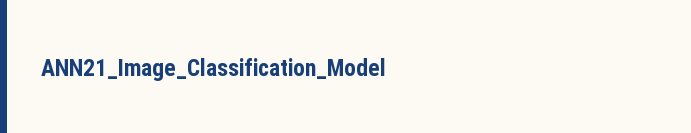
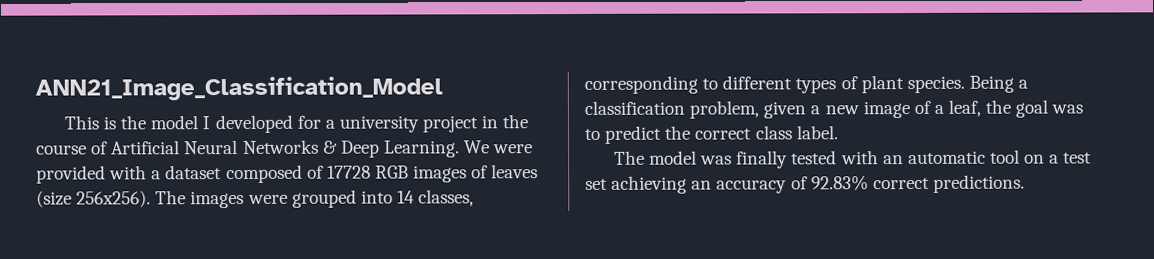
(386, 69) none -> [63,114,529,134] [36,139,534,158] [36,164,539,184] [36,189,475,209] [584,75,1029,94] [584,99,1084,119] [584,125,839,144] [613,149,1093,169] [585,174,1025,194] // This is the model I developed for a university project in the course of Artificial Neural Networks & Deep Learning. We were provided with a dataset composed of 17728 RGB images of leaves (size 256x256). The images were grouped into 14 classes, corresponding to different types of plant species. Being a classification problem, given a new image of a leaf, the goal was to predict the correct class label. // The model was finally tested with an automatic tool on a test set achieving an accuracy of 92.83% correct predictions.

